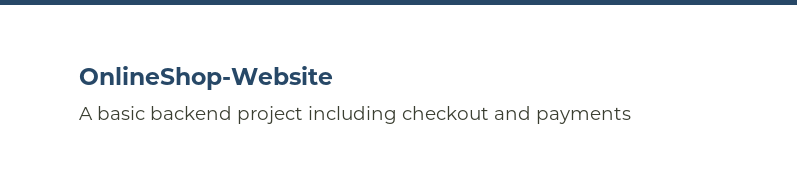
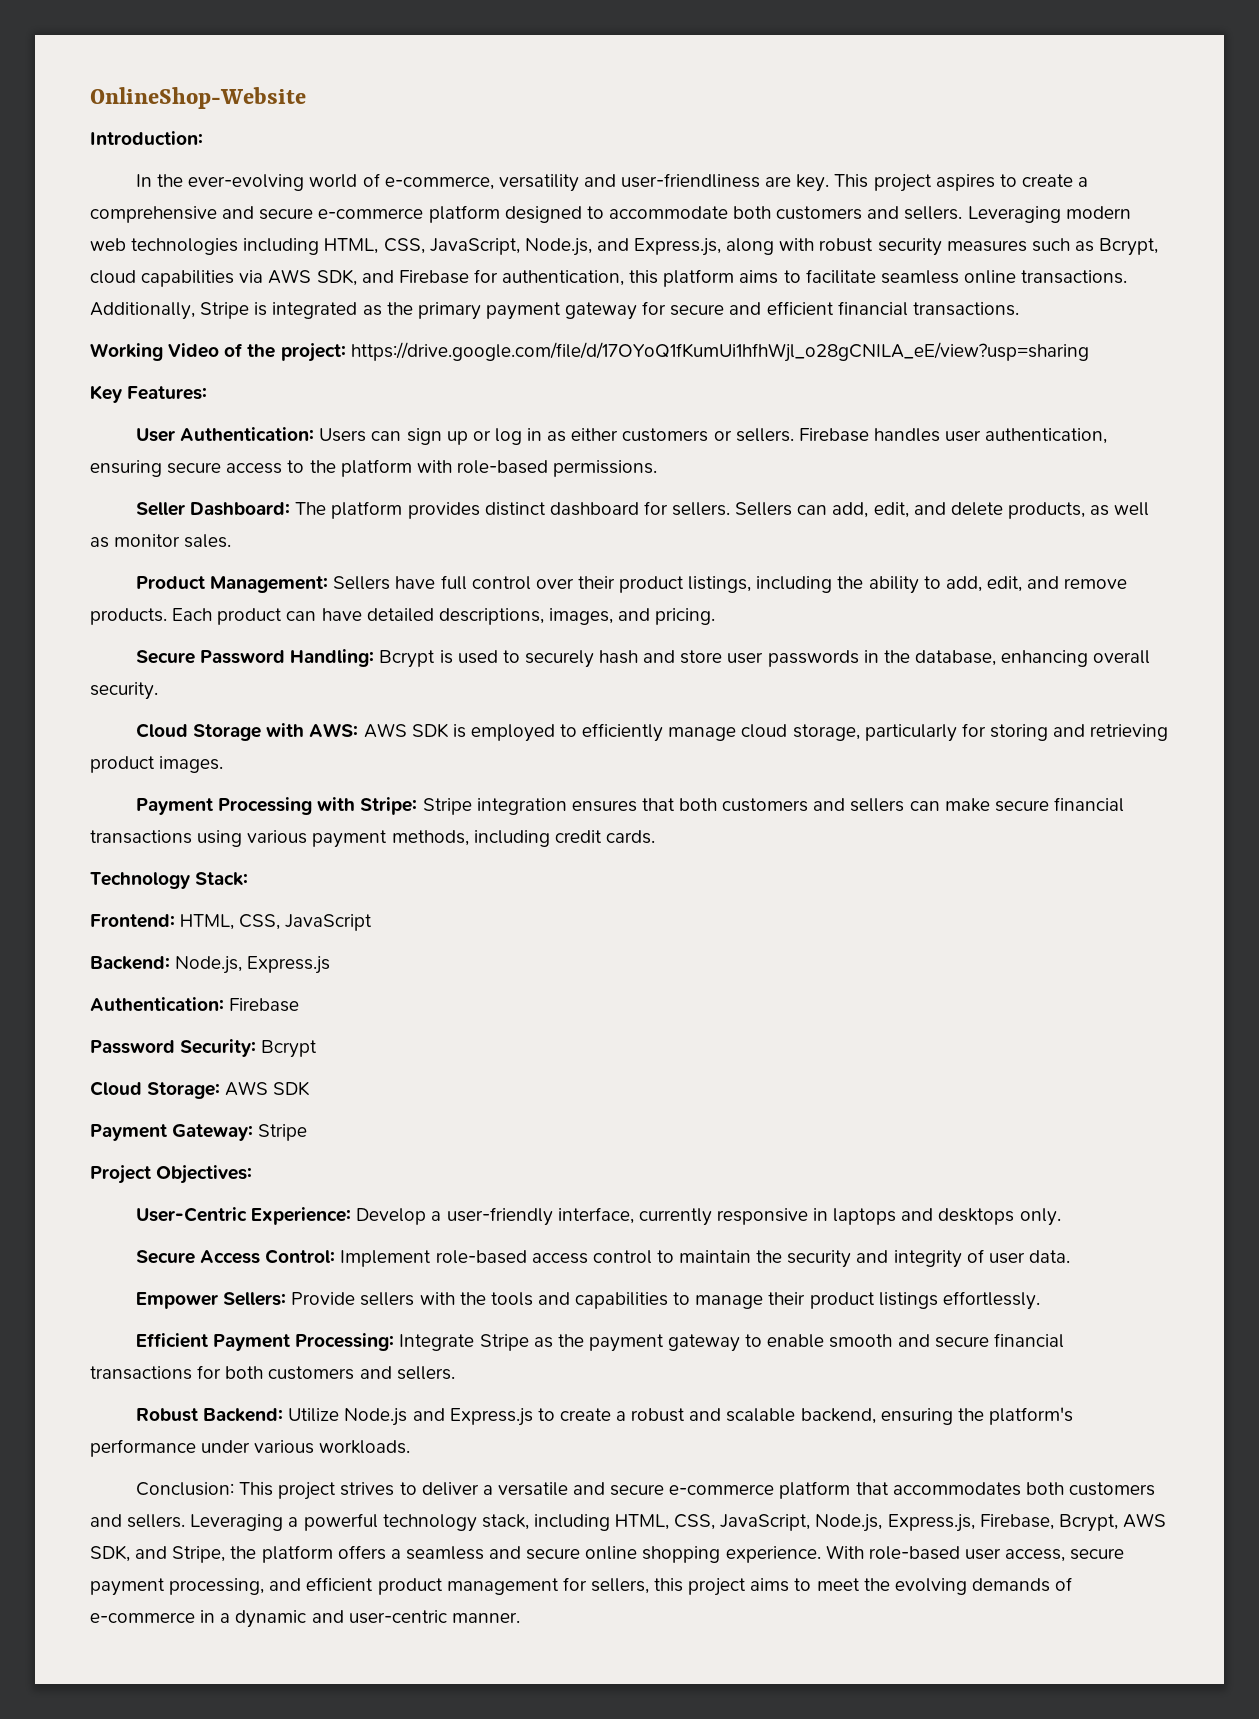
[79,106,631,124] A basic backend project including checkout and payments -> [90,131,203,145] [136,173,1089,192] [90,205,1131,223] [90,238,1159,256] [90,269,1128,287] [90,301,1019,320] [90,342,1089,362] [90,385,208,403] [136,427,1108,445] [90,459,658,477] [136,501,1150,519] [90,534,232,548] [136,575,1128,594] [90,608,716,625] [136,649,1151,668] [90,682,158,700] [136,723,1169,742] [90,756,224,773] [136,797,1125,815] [90,830,655,848] [90,872,249,889] [90,914,373,931] [90,956,331,974] [90,997,300,1012] [90,1039,318,1058] [90,1081,311,1099] [90,1124,308,1141] [90,1165,253,1184] [136,1207,1061,1226] [136,1249,1071,1268] [136,1291,1040,1310] [136,1333,1064,1352] [90,1365,455,1380] [136,1407,1074,1426] [90,1439,411,1457] [136,1481,1156,1500] [90,1513,1166,1532] [90,1545,1125,1563] [90,1577,1073,1596] [90,1610,520,1628] Introduction: // In the ever-evolving world of e-commerce, versatility and user-friendliness are key. This project aspires to create a comprehensive and secure e-commerce platform designed to accommodate both customers and sellers. Leveraging modern web technologies including HTML, CSS, JavaScript, Node.js, and Express.js, along with robust security measures such as Bcrypt, cloud capabilities via AWS SDK, and Firebase for authentication, this platform aims to facilitate seamless online transactions. Additionally, Stripe is integrated as the primary payment gateway for secure and efficient financial transactions. // Working Video of the project: https://drive.google.com/file/d/17OYoQ1fKumUi1hfhWjl_o28gCNILA_eE/view?usp=sharing // Key Features: // User Authentication: Users can sign up or log in as either customers or sellers. Firebase handles user authentication, ensuring secure access to the platform with role-based permissions. // Seller Dashboard: The platform provides distinct dashboard for sellers. Sellers can add, edit, and delete products, as well as monitor sales. // Product Management: Sellers have full control over their product listings, including the ability to add, edit, and remove products. Each product can have detailed descriptions, images, and pricing. // Secure Password Handling: Bcrypt is used to securely hash and store user passwords in the database, enhancing overall security. // Cloud Storage with AWS: AWS SDK is employed to efficiently manage cloud storage, particularly for storing and retrieving product images. // Payment Processing with Stripe: Stripe integration ensures that both customers and sellers can make secure financial transactions using various payment methods, including credit cards. // Technology Stack: // Frontend: HTML, CSS, JavaScript // Backend: Node.js, Express.js // Authentication: Firebase // Password Security: Bcrypt // Cloud Storage: AWS SDK // Payment Gateway: Stripe // Project Objectives: // User-Centric Experience: Develop a user-friendly interface, currently responsive in laptops and desktops only. // Secure Access Control: Implement role-based access control to maintain the security and integrity of user data. // Empower Sellers: Provide sellers with the tools and capabilities to manage their product listings effortlessly. // Efficient Payment Processing: Integrate Stripe as the payment gateway to enable smooth and secure financial transactions for both customers and sellers. // Robust Backend: Utilize Node.js and Express.js to create a robust and scalable backend, ensuring the platform's performance under various workloads. // Conclusion: This project strives to deliver a versatile and secure e-commerce platform that accommodates both customers and sellers. Leveraging a powerful technology stack, including HTML, CSS, JavaScript, Node.js, Express.js, Firebase, Bcrypt, AWS SDK, and Stripe, the platform offers a seamless and secure online shopping experience. With role-based user access, secure payment processing, and efficient product management for sellers, this project aims to meet the evolving demands of e-commerce in a dynamic and user-centric manner.

